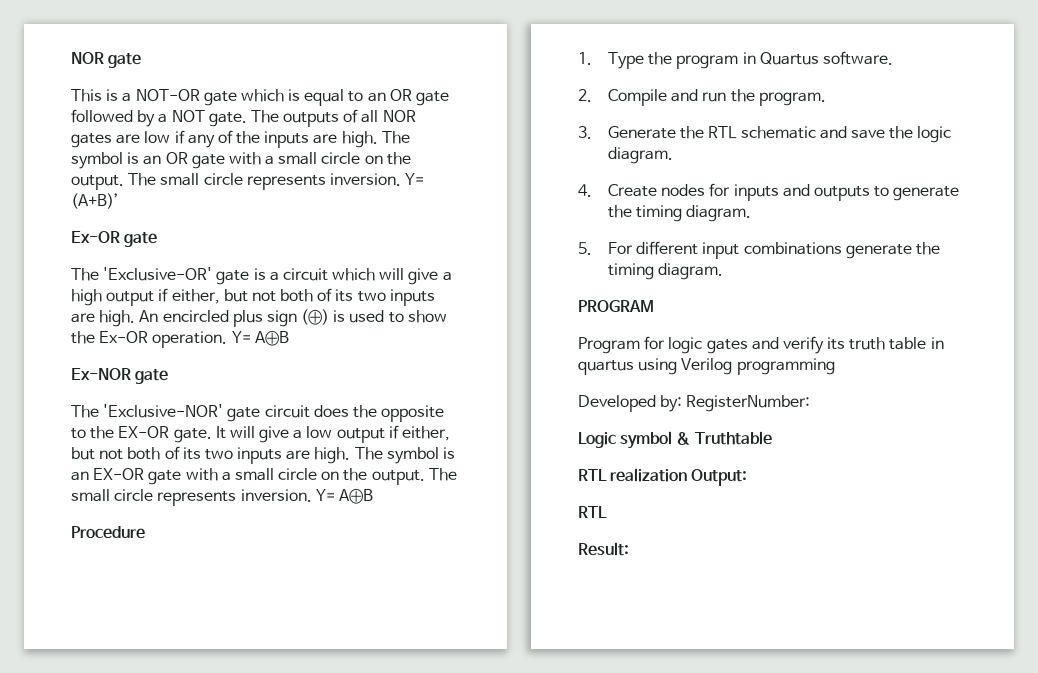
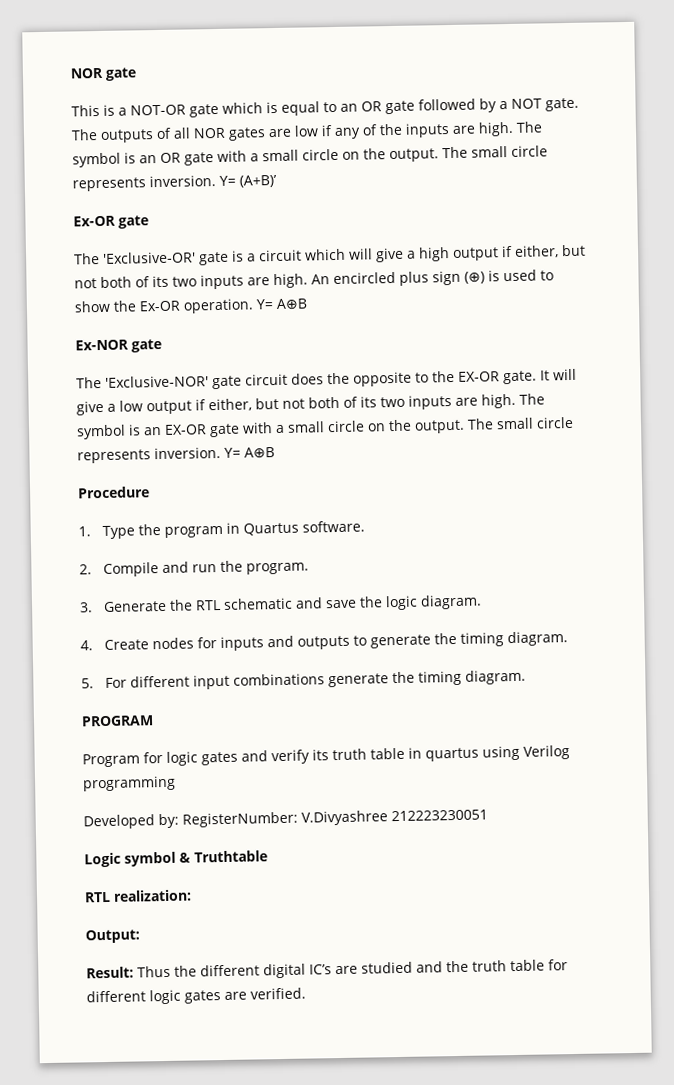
(811, 403) none -> [301,809,488,826] V.Divyashree 212223230051
[610,468,688,482] realization -> [113,889,192,902] realization: //
[578,506,607,518] // RTL -> (140, 936) none
(629, 549) none -> [137,959,568,979] [86,987,306,1005] Thus the different digital IC’s are studied and the truth table for different logic gates are verified.

